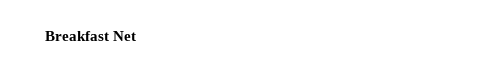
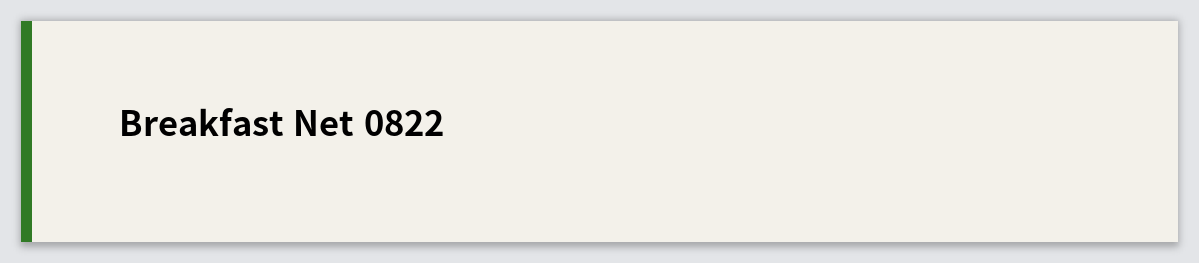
(137, 36) none -> [363,110,444,136] 0822

